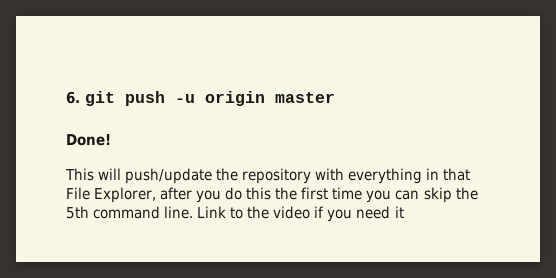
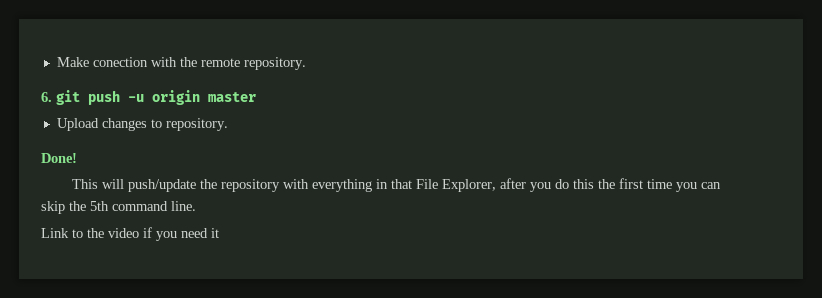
(66, 97) none -> [56,57,306,70] Make conection with the remote repository. //
(335, 97) none -> [56,118,228,131] // Upload changes to repository.
(194, 212) none -> (196, 206) //

